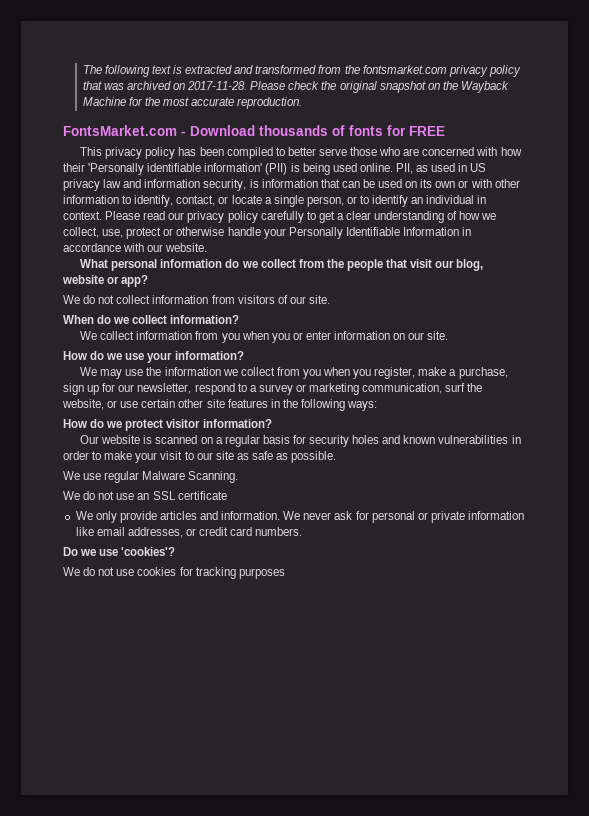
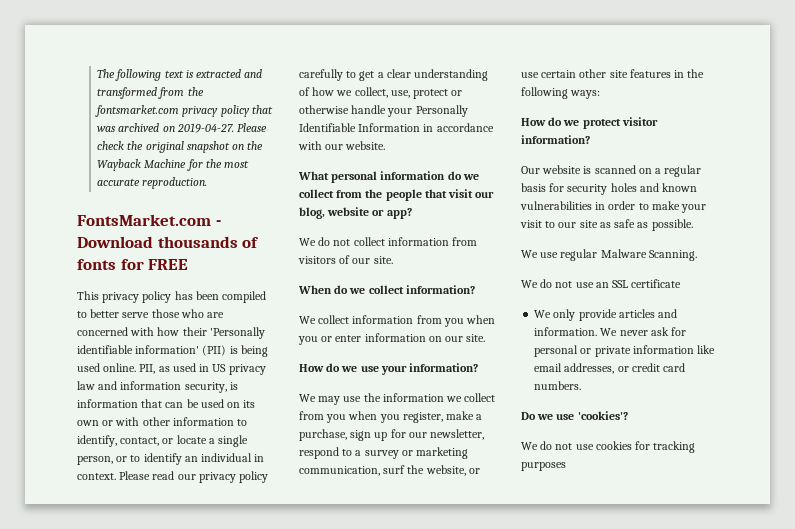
[187,81,248,90] 2017-11-28. -> [176,123,234,133] 2019-04-27.

